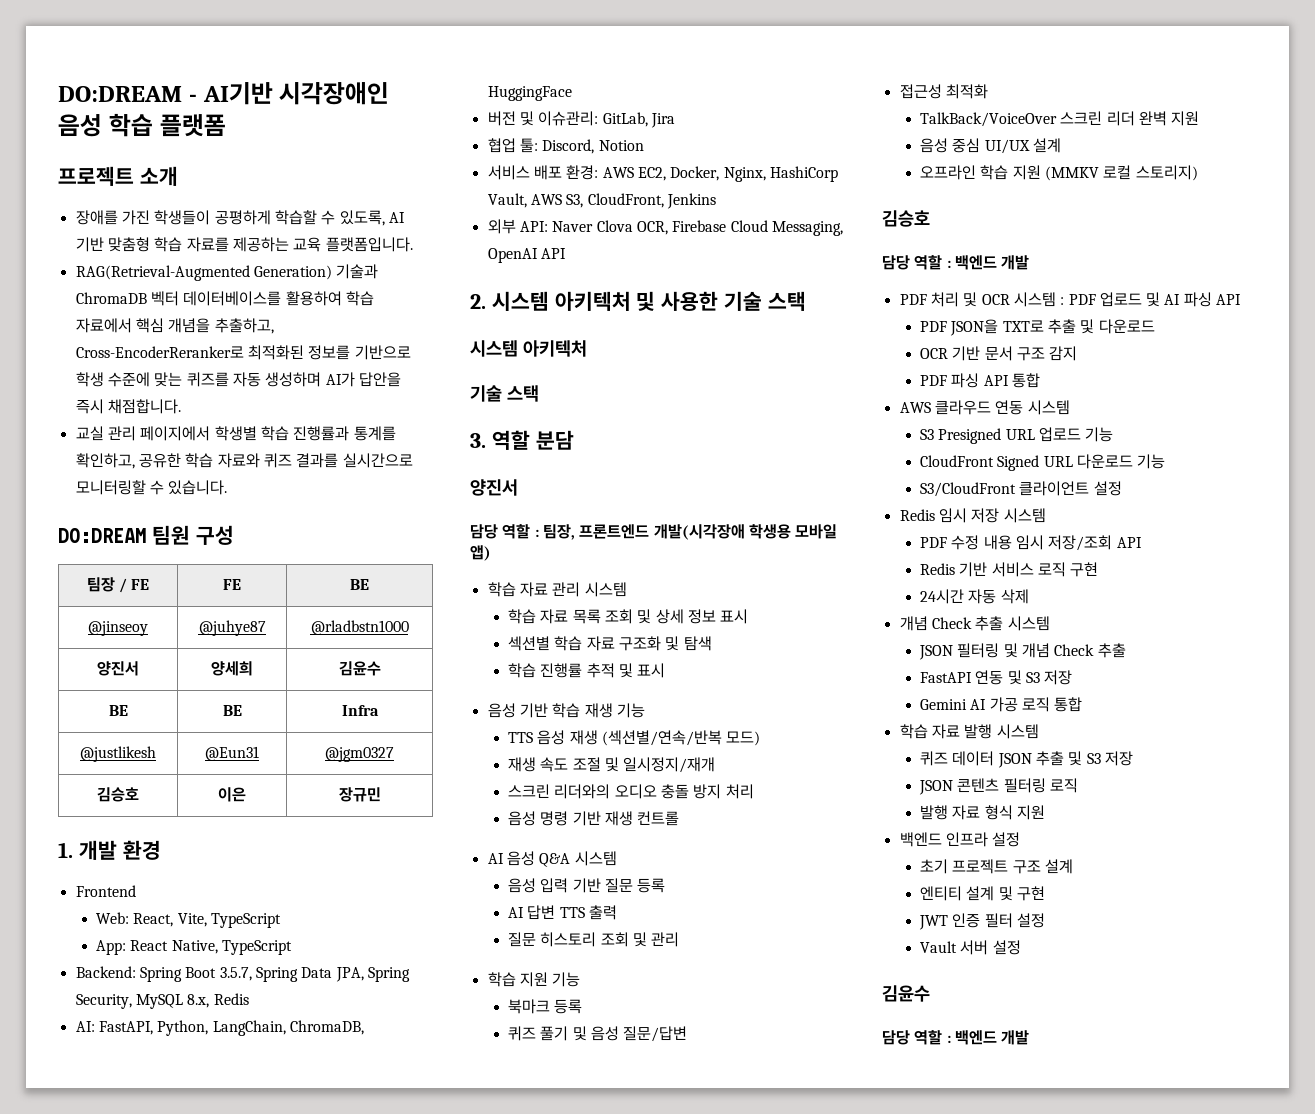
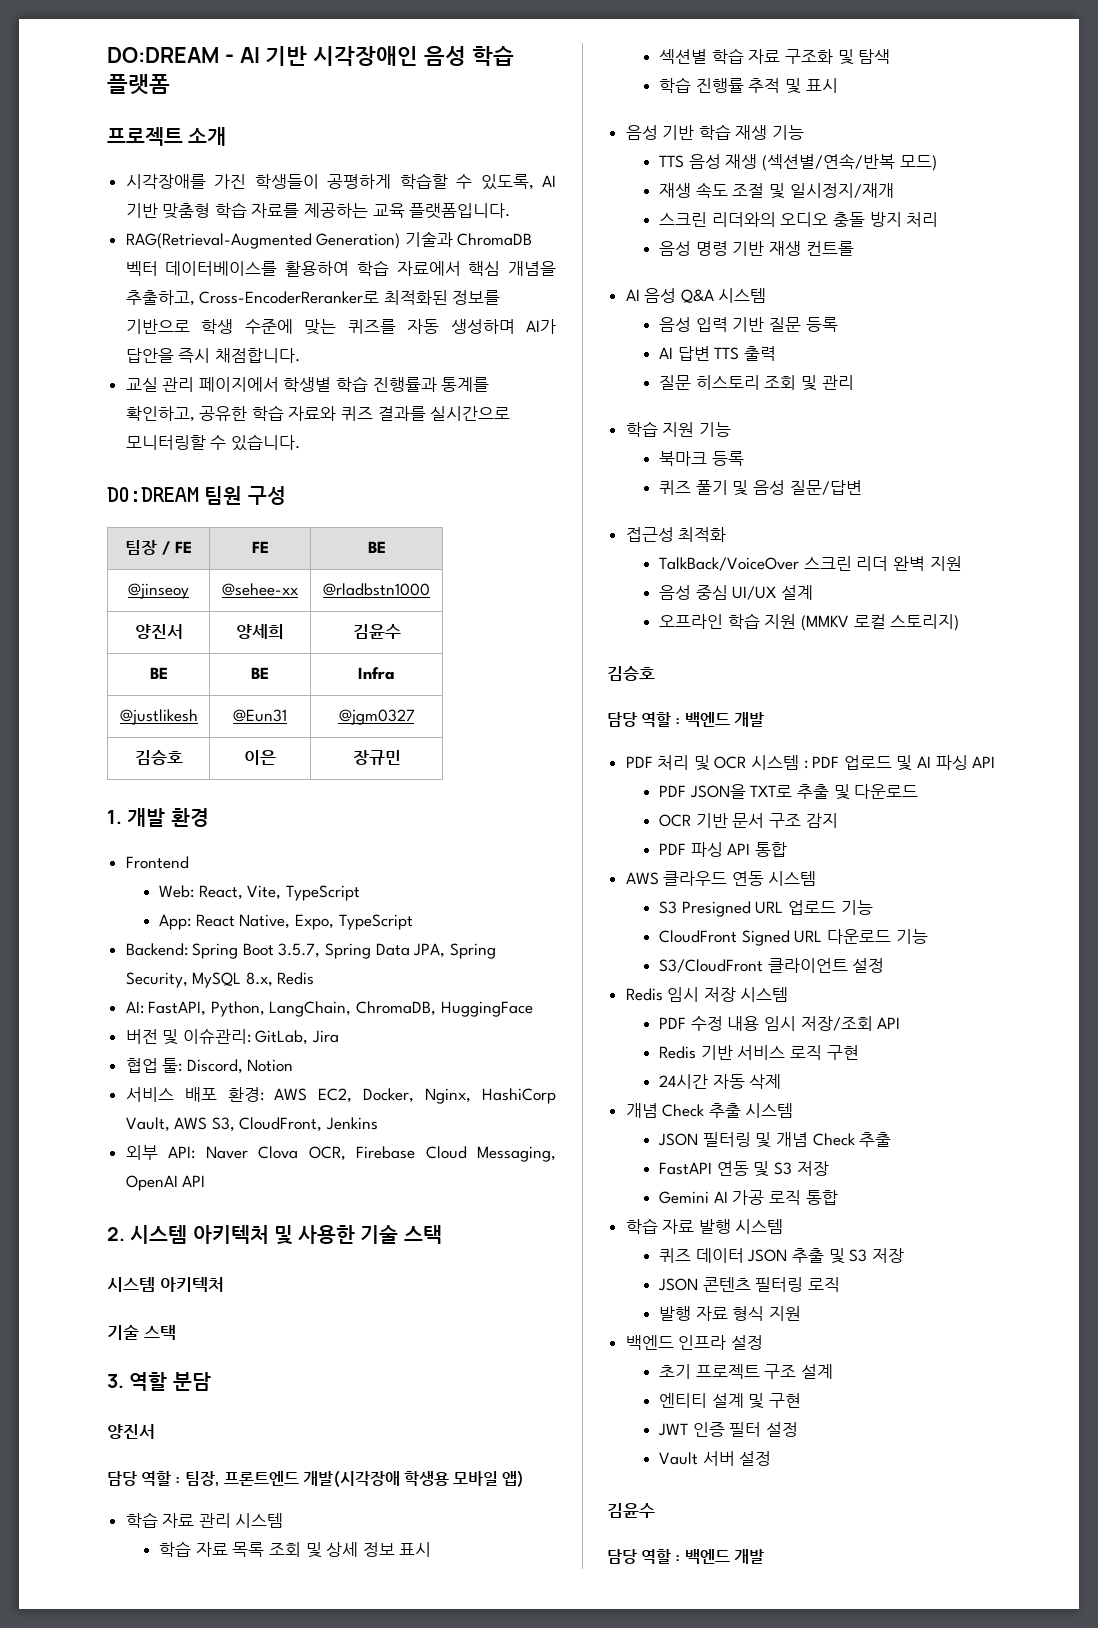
[202,82,273,105] AI기반 -> [239,46,308,66] AI 기반
[75,210,118,225] 장애를 -> [125,174,206,189] 시각장애를
[198,620,266,636] @juhye87 -> [222,583,298,596] @sehee-xx
(218, 947) none -> [294,914,334,930] Expo,

